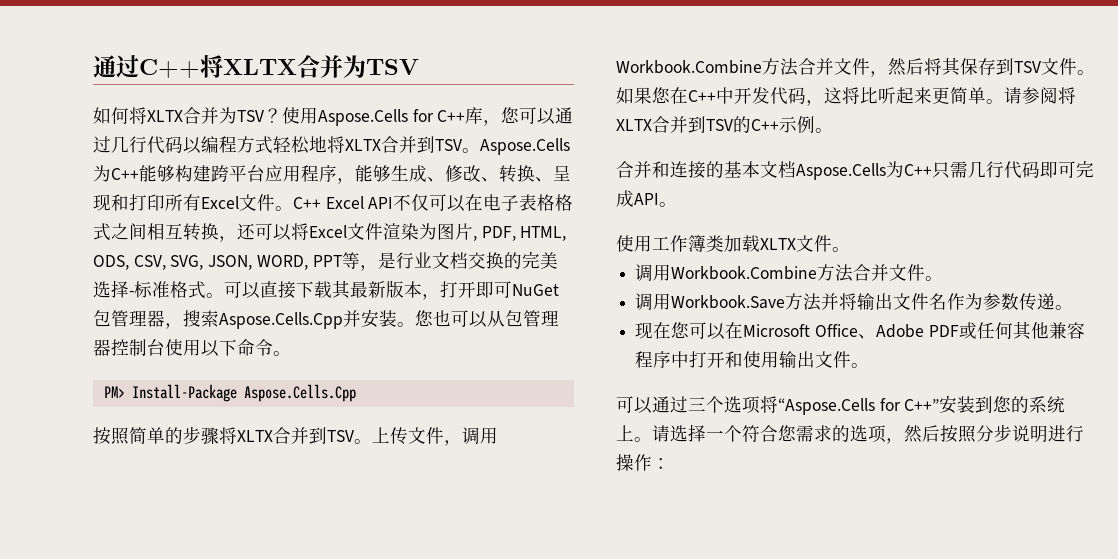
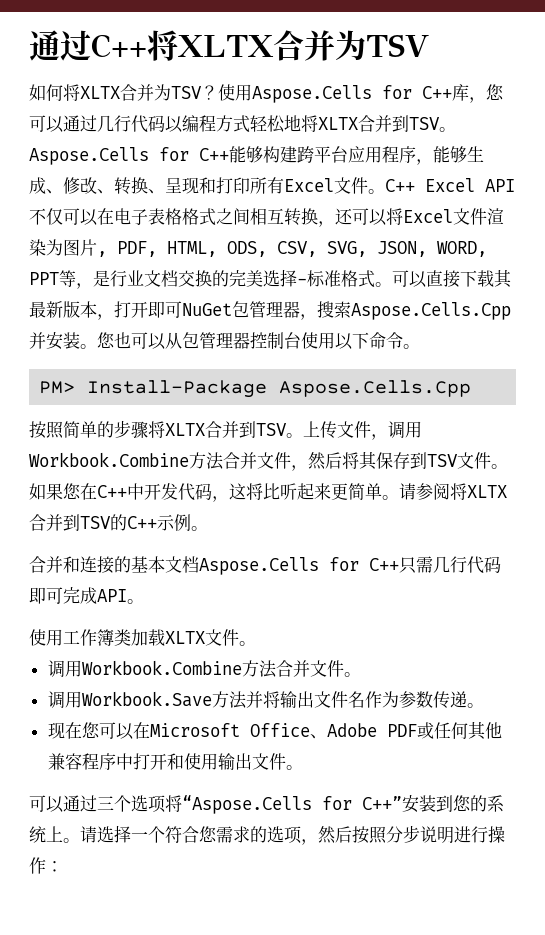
[93,165,111,182] 为 -> [159,147,189,161] for
[886,161,904,178] 为 -> [329,557,359,571] for

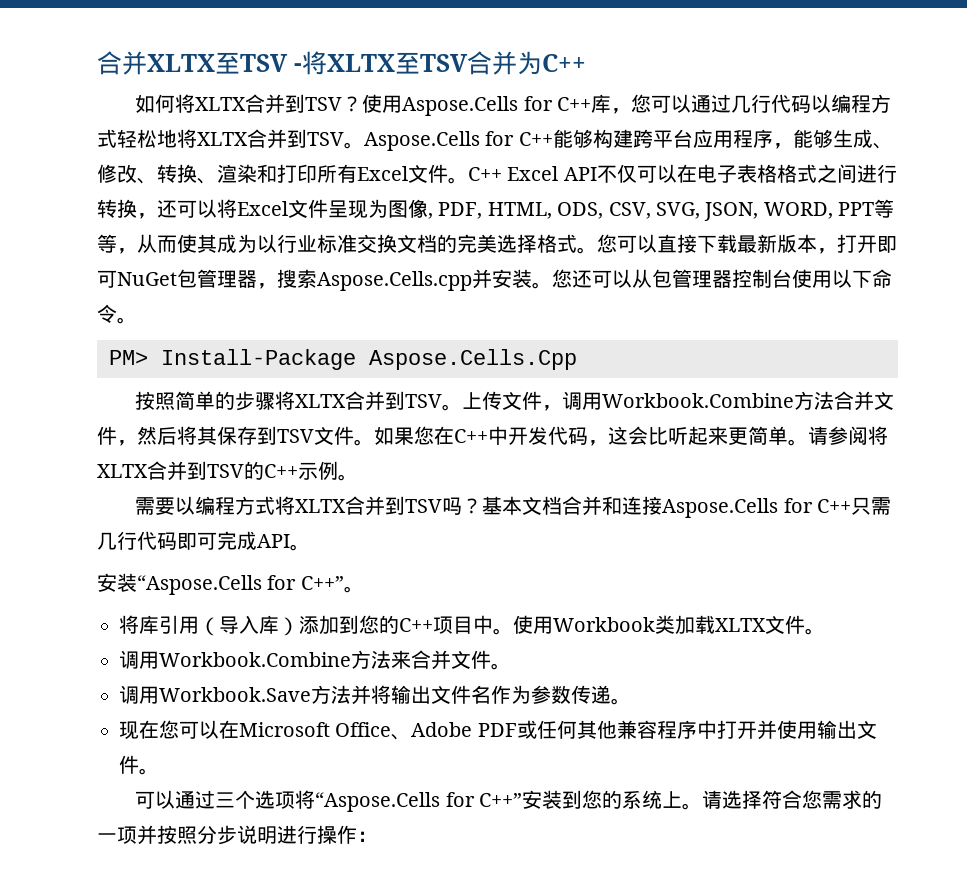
[29,30,429,61] 通过C++将XLTX合并为TSV -> [97,51,586,75] 合并XLTX至TSV -将XLTX至TSV合并为C++
[154,84,171,101] 为 -> [285,94,306,113] 到
[165,177,199,194] 呈现 -> [217,164,257,183] 渲染
[250,208,284,225] 相互 -> [856,164,897,183] 进行
[487,208,504,225] [29,239,97,256] 渲染为图片 -> [328,199,428,219] 呈现为图像
[76,269,392,289] ，是行业文档交换的完美选择-标准格式。 -> [97,234,617,254] 等，从而使其成为以行业标准交换文档的完美选择格式。您
[494,269,512,288] 其 -> (737, 243) none
[351,302,511,320] Aspose.Cells.Cpp -> [317,271,472,291] Aspose.Cells.cpp
[114,332,131,349] 也 -> [572,270,592,288] 还
[246,483,263,500] 将 -> [628,426,648,445] 会
[29,556,199,574] 合并和连接的基本文档 -> [135,496,663,516] 需要以编程方式将XLTX合并到TSV吗？基本文档合并和连接
[29,629,114,646] 使用工作簿 -> [97,573,364,595] [119,615,655,636] 安装“Aspose.Cells for C++”。 // 将库引用（导入库）添加到您的C++项目中。使用Workbook
(277, 669) none -> [391,650,411,669] 来
[166,753,184,770] 和 -> [756,720,777,740] 并
[131,826,165,843] 一个 -> (763, 799) none
[267,826,352,845] 选项，然后 -> [97,825,157,845] 一项并

